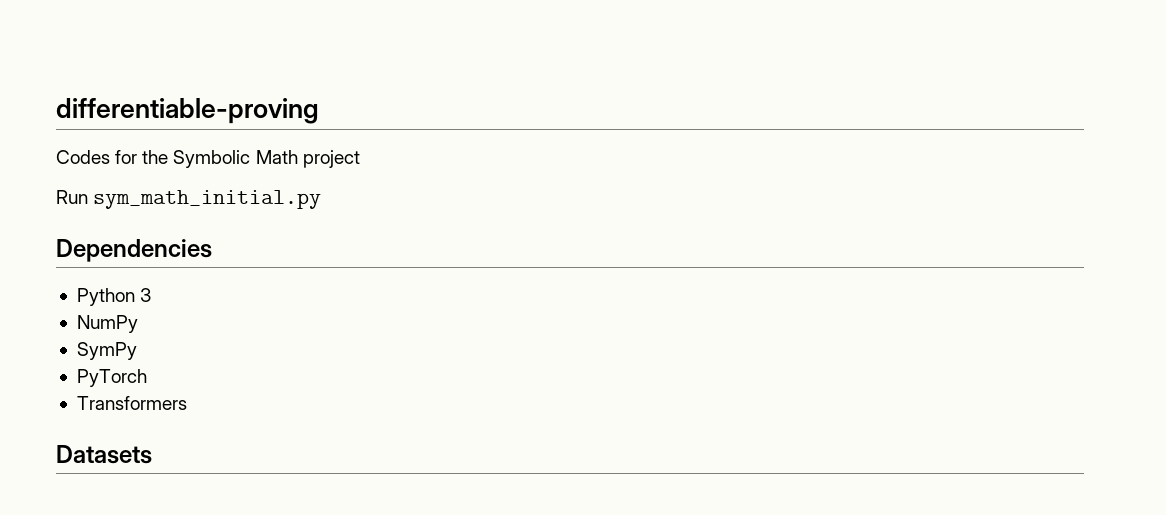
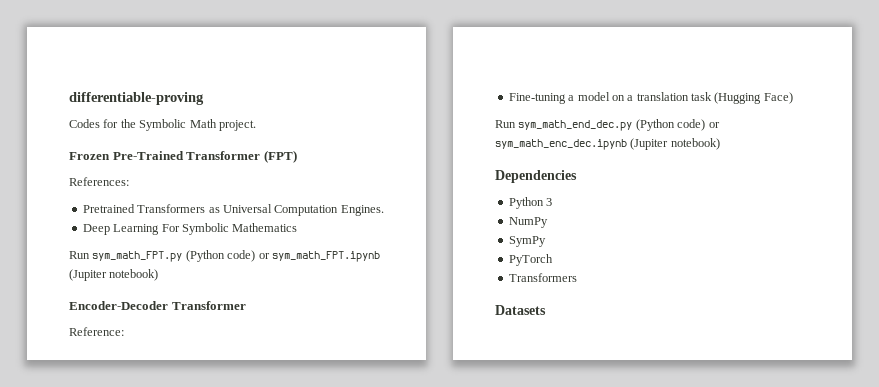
[302,150,360,168] [56,190,322,209] project // Run sym_math_initial.py -> [218,120,256,131] [69,150,297,163] [69,177,129,186] [82,204,384,216] [82,223,298,235] [69,250,380,262] [69,269,159,281] [69,301,246,310] [69,327,124,336] [508,92,793,104] [495,119,720,131] [495,138,720,150] project. // Frozen Pre-Trained Transformer (FPT) // References: // Pretrained Transformers as Universal Computation Engines. // Deep Learning For Symbolic Mathematics // Run sym_math_FPT.py (Python code) or sym_math_FPT.ipynb (Jupiter notebook) // Encoder-Decoder Transformer // Reference: // Fine-tuning a model on a translation task (Hugging Face) // Run sym_math_end_dec.py (Python code) or sym_math_enc_dec.ipynb (Jupiter notebook)

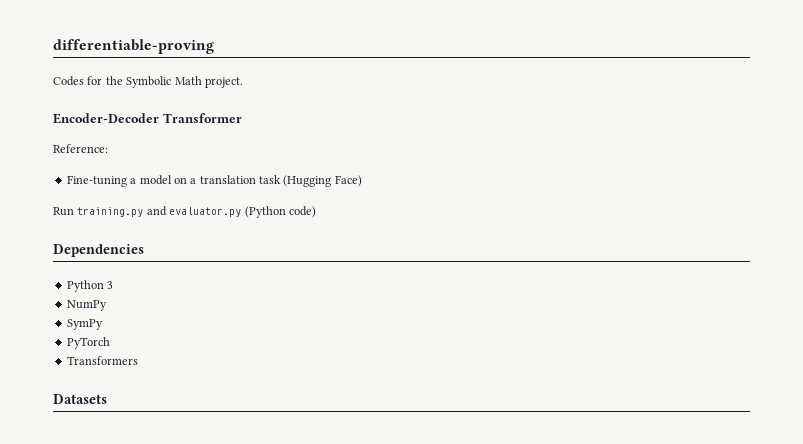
[69,150,297,163] [69,177,129,186] [82,204,384,216] [82,223,298,235] [69,250,380,262] [69,269,159,281] // Frozen Pre-Trained Transformer (FPT) // References: // Pretrained Transformers as Universal Computation Engines. // Deep Learning For Symbolic Mathematics // Run sym_math_FPT.py (Python code) or sym_math_FPT.ipynb (Jupiter notebook) -> (243, 82) none
[518,119,720,131] [495,138,720,150] sym_math_end_dec.py (Python code) or sym_math_enc_dec.ipynb (Jupiter notebook) -> [77,206,316,218] training.py and evaluator.py (Python code)

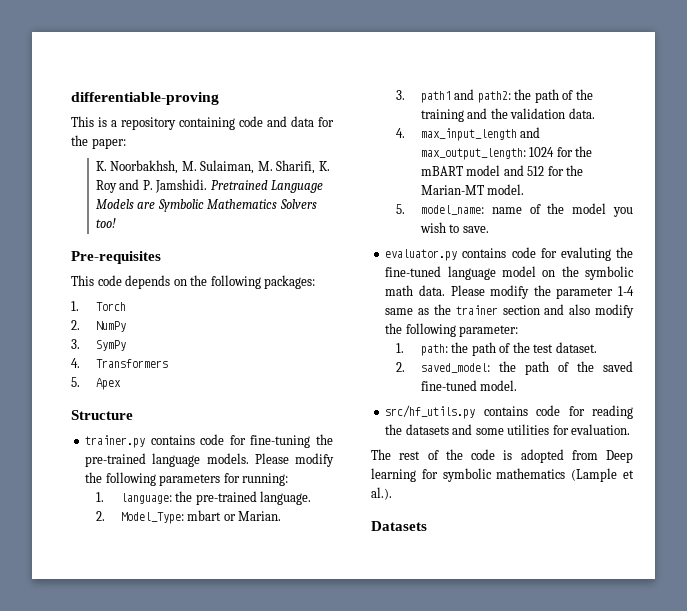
[53,76,243,88] [53,113,242,124] [53,144,108,153] [66,175,362,187] [53,206,316,218] [53,244,144,257] [66,280,114,292] [66,300,107,311] [66,319,103,330] [66,337,110,349] [66,356,138,365] Codes for the Symbolic Math project. // Encoder-Decoder Transformer // Reference: // Fine-tuning a model on a translation task (Hugging Face) // Run training.py and evaluator.py (Python code) // Dependencies // Python 3 // NumPy // SymPy // PyTorch // Transformers -> [71,116,334,130] [71,135,126,149] [95,160,330,174] [95,179,324,193] [95,199,317,212] [95,218,116,228] [71,251,161,264] [71,275,316,289] [71,301,126,311] [71,320,126,332] [71,339,126,351] [71,358,168,368] [71,377,121,390] [71,410,133,420] [85,434,333,448] [85,453,334,467] [85,472,289,486] [95,491,312,505] [95,510,282,524] [395,89,593,103] [420,108,595,122] [395,127,541,141] [420,146,593,160] [420,165,584,176] [420,184,525,195] [395,203,633,217] [419,222,489,233] [385,247,633,261] [385,266,634,280] [385,285,634,299] [385,304,634,318] [385,323,519,337] [395,342,597,356] [395,361,633,375] [420,380,518,391] [385,405,633,419] [385,424,631,435] [371,449,633,463] [371,468,634,482] [371,487,392,500] This is a repository containing code and data for the paper: // K. Noorbakhsh, M. Sulaiman, M. Sharifi, K. Roy and P. Jamshidi. Pretrained Language Models are Symbolic Mathematics Solvers too! // Pre-requisites // This code depends on the following packages: // 1. Torch // 2. NumPy // 3. SymPy // 4. Transformers // 5. Apex // Structure // trainer.py contains code for fine-tuning the pre-trained language models. Please modify the following parameters for running: // 1. language: the pre-trained language. // 2. Model_Type: mbart or Marian. // 3. path1 and path2: the path of the training and the validation data. // 4. max_input_length and max_output_length: 1024 for the mBART model and 512 for the Marian-MT model. // 5. model_name: name of the model you wish to save. // evaluator.py contains code for evaluting the fine-tuned language model on the symbolic math data. Please modify the parameter 1-4 same as the trainer section and also modify the following parameter: // 1. path: the path of the test dataset. // 2. saved_model: the path of the saved fine-tuned model. // src/hf_utils.py contains code for reading the datasets and some utilities for evaluation. // The rest of the code is adopted from Deep learning for symbolic mathematics (Lample et al.).

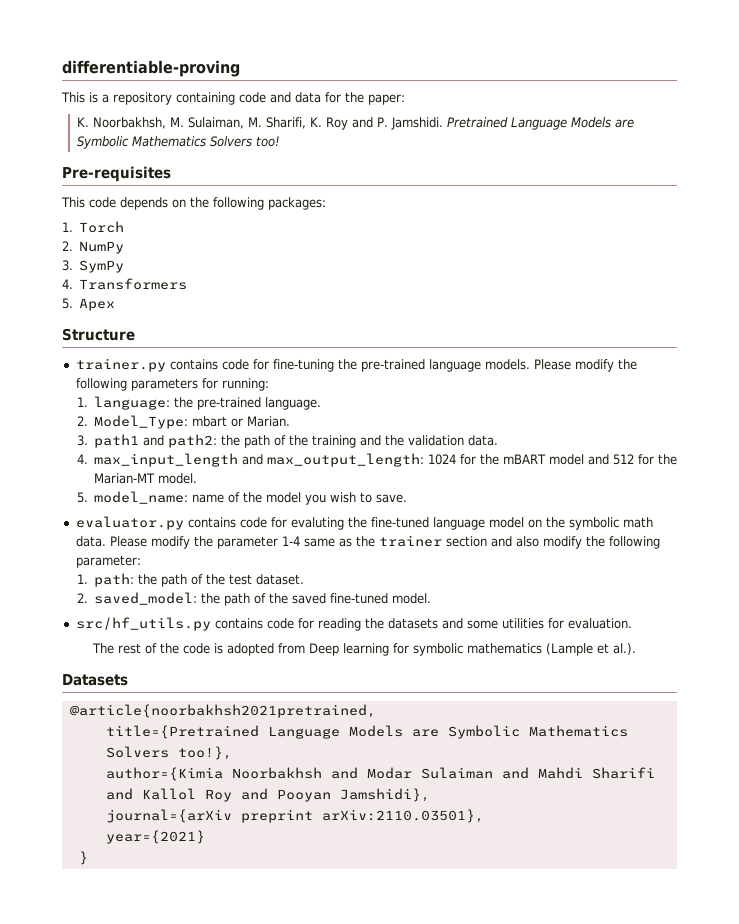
(427, 526) none -> [69,704,376,718] [105,725,628,739] [105,746,232,760] [105,767,655,781] [105,788,430,802] [105,809,484,823] [105,830,205,844] [78,851,88,865] // @article{noorbakhsh2021pretrained, // title={Pretrained Language Models are Symbolic Mathematics Solvers too!}, // author={Kimia Noorbakhsh and Modar Sulaiman and Mahdi Sharifi and Kallol Roy and Pooyan Jamshidi}, // journal={arXiv preprint arXiv:2110.03501}, // year={2021} // }

